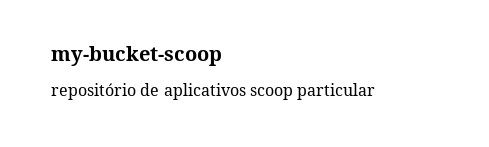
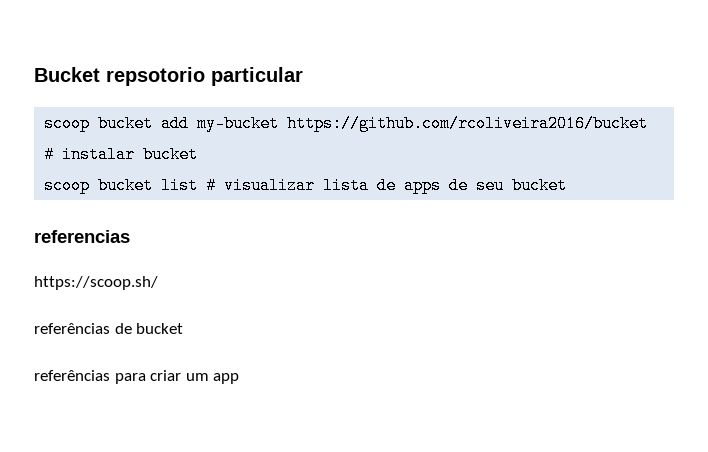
[51,46,222,66] [51,83,376,100] my-bucket-scoop // repositório de aplicativos scoop particular -> [34,67,303,86] [44,115,649,132] [44,146,199,163] [44,177,568,194] [34,230,130,243] [34,276,158,290] [34,323,184,334] [34,370,240,384] Bucket repsotorio particular // scoop bucket add my-bucket https://github.com/rcoliveira2016/bucket # instalar bucket // scoop bucket list # visualizar lista de apps de seu bucket // referencias // https://scoop.sh/ // referências de bucket // referências para criar um app

